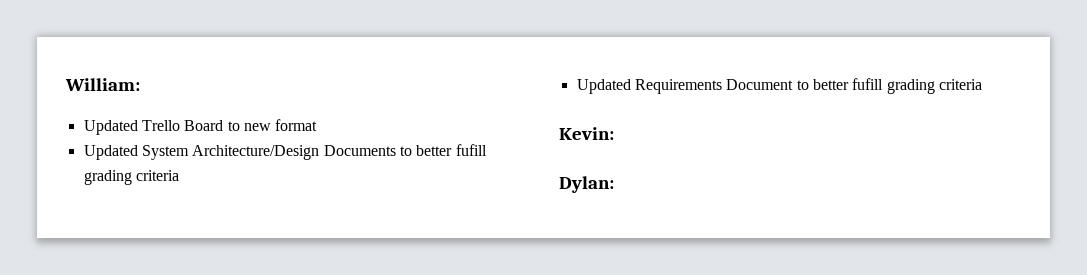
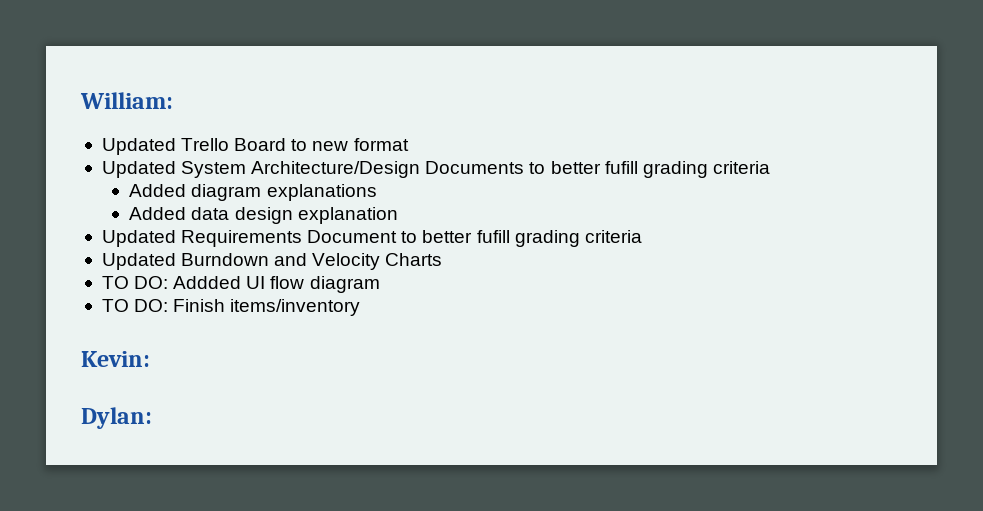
(179, 175) none -> [129,184,377,201] [129,207,398,224] // Added diagram explanations // Added data design explanation
(982, 84) none -> [101,253,443,270] [101,276,380,293] [101,299,361,316] // Updated Burndown and Velocity Charts // TO DO: Addded UI flow diagram // TO DO: Finish items/inventory

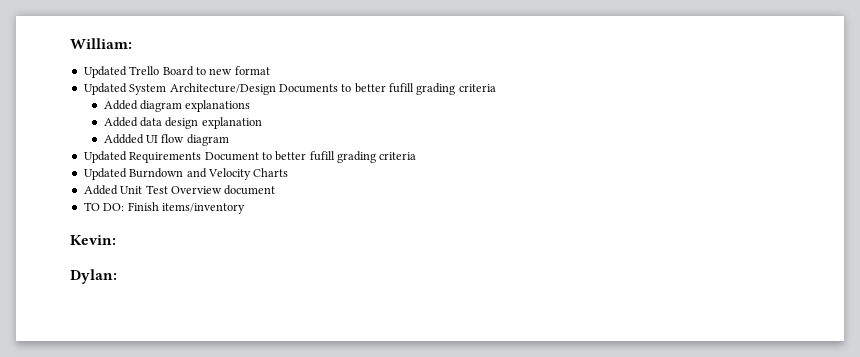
(398, 215) none -> [103,134,229,146] // Addded UI flow diagram
[101,276,380,293] TO DO: Addded UI flow diagram -> [83,185,276,195] Added Unit Test Overview document

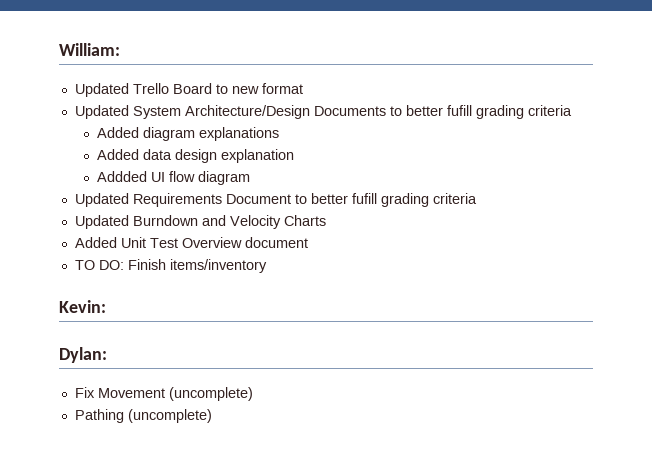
(117, 276) none -> [74,387,253,401] [74,409,212,423] // Fix Movement (uncomplete) // Pathing (uncomplete)

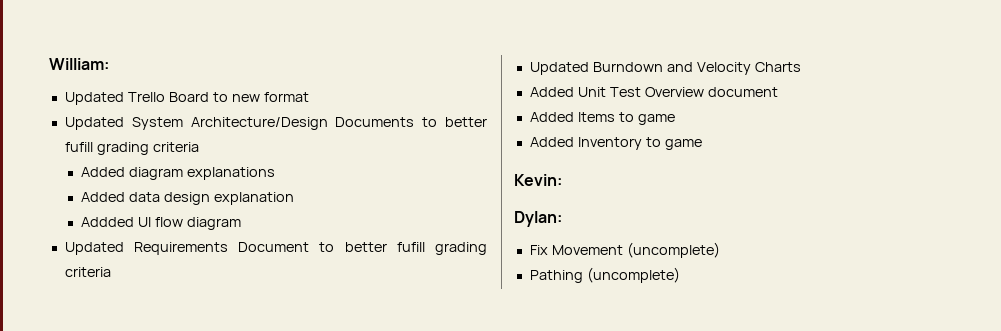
[74,259,267,273] TO DO: Finish items/inventory -> [529,112,675,125] [529,137,702,150] Added Items to game // Added Inventory to game

